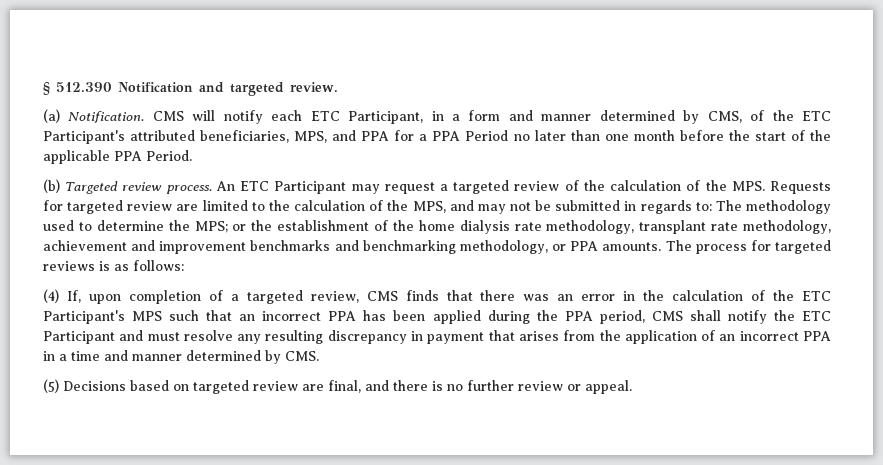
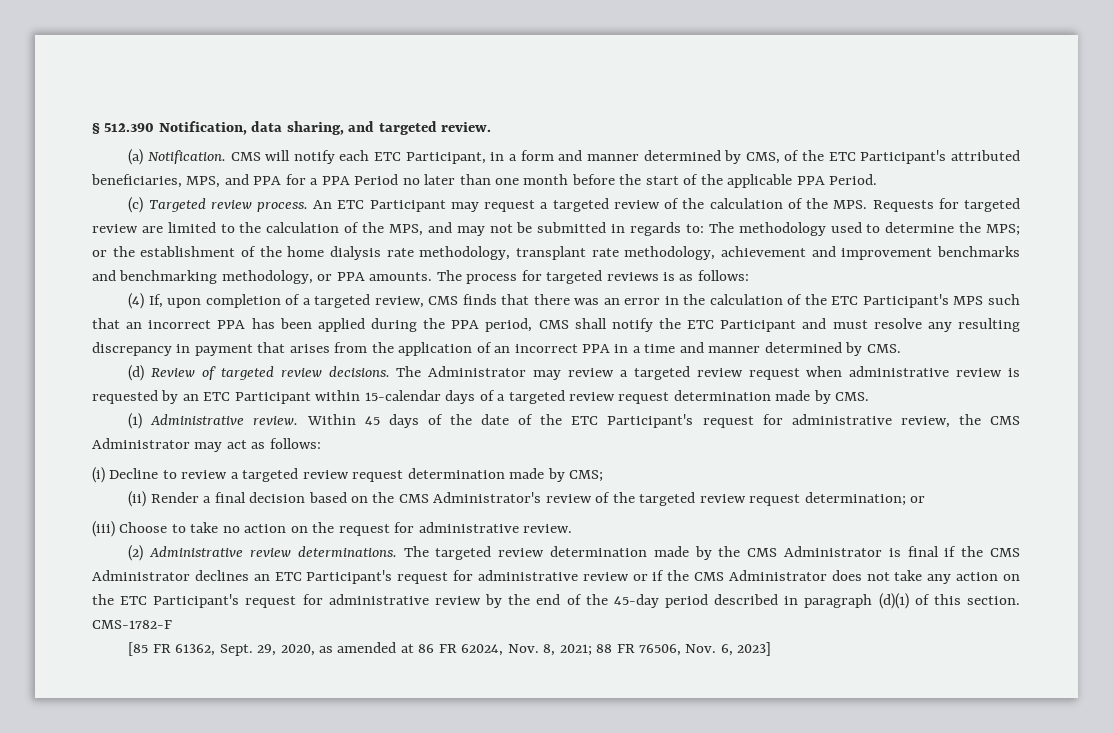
[118,82,193,93] Notification -> [158,121,344,135] Notification, data sharing,
[43,179,60,193] (b) -> [128,197,144,213] (c)
[43,379,632,394] (5) Decisions based on targeted review are final, and there is no further review or appeal. -> [128,365,1021,381] [92,390,870,404] [128,413,1021,429] [92,438,321,452] [92,467,604,483] [128,491,926,507] [92,521,573,537] [128,545,1020,561] [92,570,1021,584] [92,593,1020,609] [92,620,172,629] [128,642,772,656] (d) Review of targeted review decisions. The Administrator may review a targeted review request when administrative review is requested by an ETC Participant within 15-calendar days of a targeted review request determination made by CMS. // (1) Administrative review. Within 45 days of the date of the ETC Participant's request for administrative review, the CMS Administrator may act as follows: // (i) Decline to review a targeted review request determination made by CMS; // (ii) Render a final decision based on the CMS Administrator's review of the targeted review request determination; or // (iii) Choose to take no action on the request for administrative review. // (2) Administrative review determinations. The targeted review determination made by the CMS Administrator is final if the CMS Administrator declines an ETC Participant's request for administrative review or if the CMS Administrator does not take any action on the ETC Participant's request for administrative review by the end of the 45-day period described in paragraph (d)(1) of this section. CMS-1782-F // [85 FR 61362, Sept. 29, 2020, as amended at 86 FR 62024, Nov. 8, 2021; 88 FR 76506, Nov. 6, 2023]

